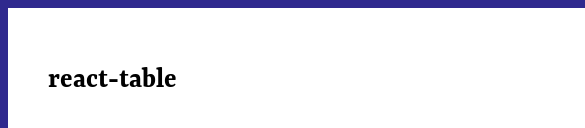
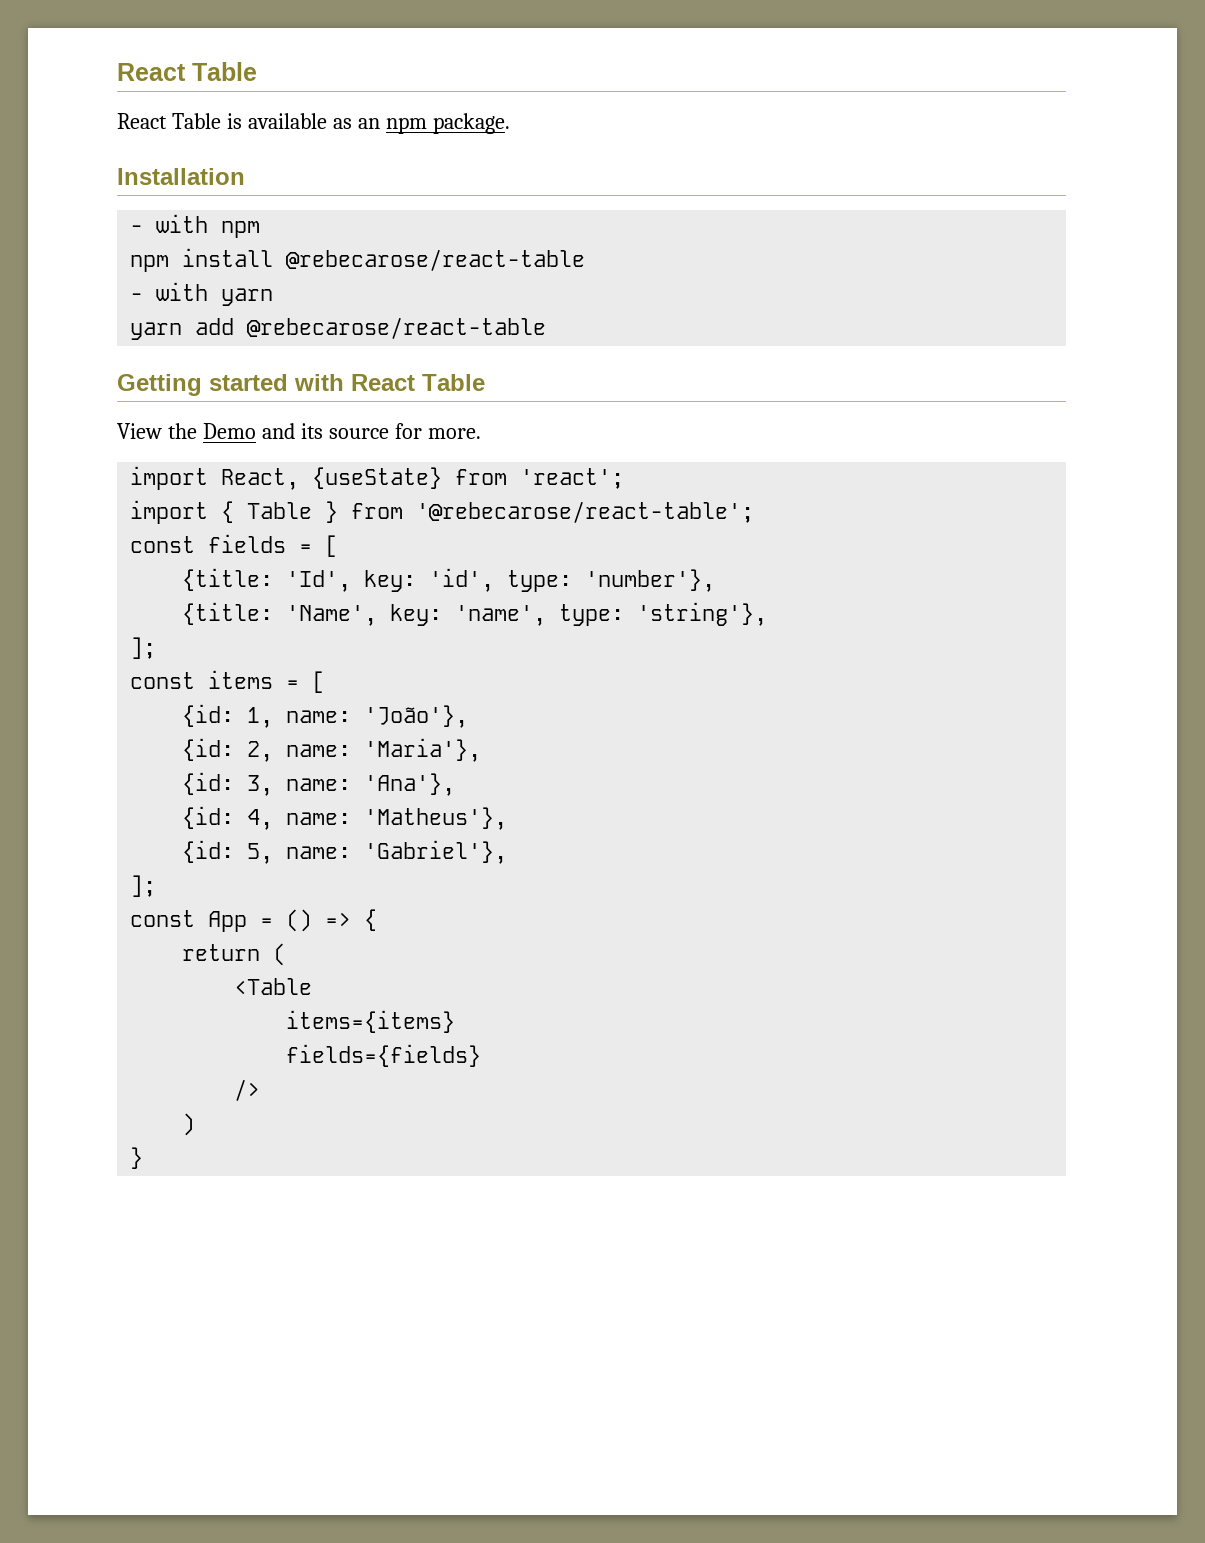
[48,67,177,87] react-table -> [117,62,257,81] [117,113,510,134] [117,168,245,185] [130,214,261,238] [130,248,586,272] [130,282,274,306] [130,317,547,340] [117,374,485,396] [117,423,481,439] [130,466,625,490] [130,500,755,524] [130,534,339,557] [182,568,716,592] [182,602,768,626] [130,637,157,659] [130,670,326,693] [182,704,469,728] [182,738,482,762] [182,772,456,796] [182,806,508,830] [182,840,508,864] [130,875,157,897] [130,909,378,932] [182,943,287,966] [234,978,313,995] [286,1010,456,1033] [286,1044,482,1067] [234,1079,261,1101] [182,1113,196,1136] [130,1147,144,1169] React Table // React Table is available as an npm package. // Installation // - with npm // npm install @rebecarose/react-table // - with yarn // yarn add @rebecarose/react-table // Getting started with React Table // View the Demo and its source for more. // import React, {useState} from 'react'; // import { Table } from '@rebecarose/react-table'; // const fields = [ // {title: 'Id', key: 'id', type: 'number'}, // {title: 'Name', key: 'name', type: 'string'}, // ]; // const items = [ // {id: 1, name: 'João'}, // {id: 2, name: 'Maria'}, // {id: 3, name: 'Ana'}, // {id: 4, name: 'Matheus'}, // {id: 5, name: 'Gabriel'}, // ]; // const App = () => { // return ( // <Table // items={items} // fields={fields} // /> // ) // }

